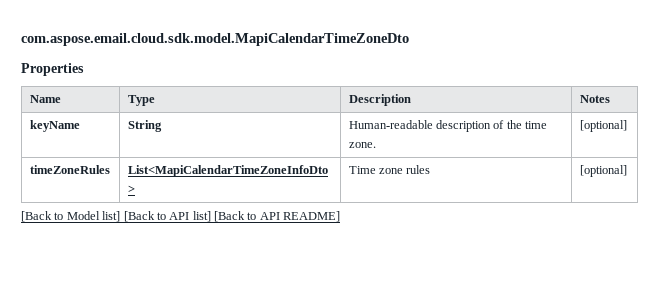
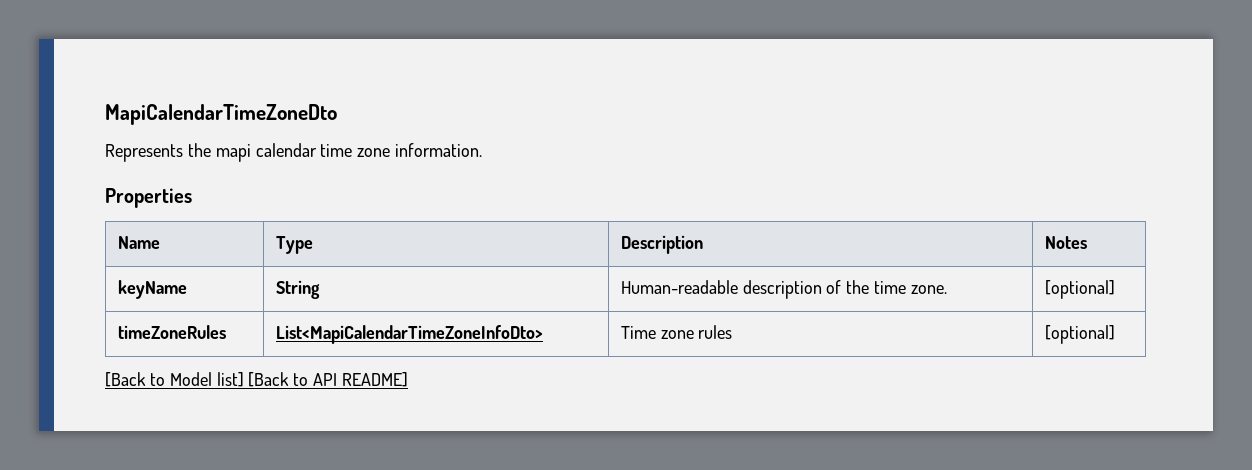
[21,33,409,46] com.aspose.email.cloud.sdk.model.MapiCalendarTimeZoneDto -> [105,104,337,125] [105,143,483,162] MapiCalendarTimeZoneDto // Represents the mapi calendar time zone information.
[192,211,280,222] list] [Back to API -> (338, 379) none

